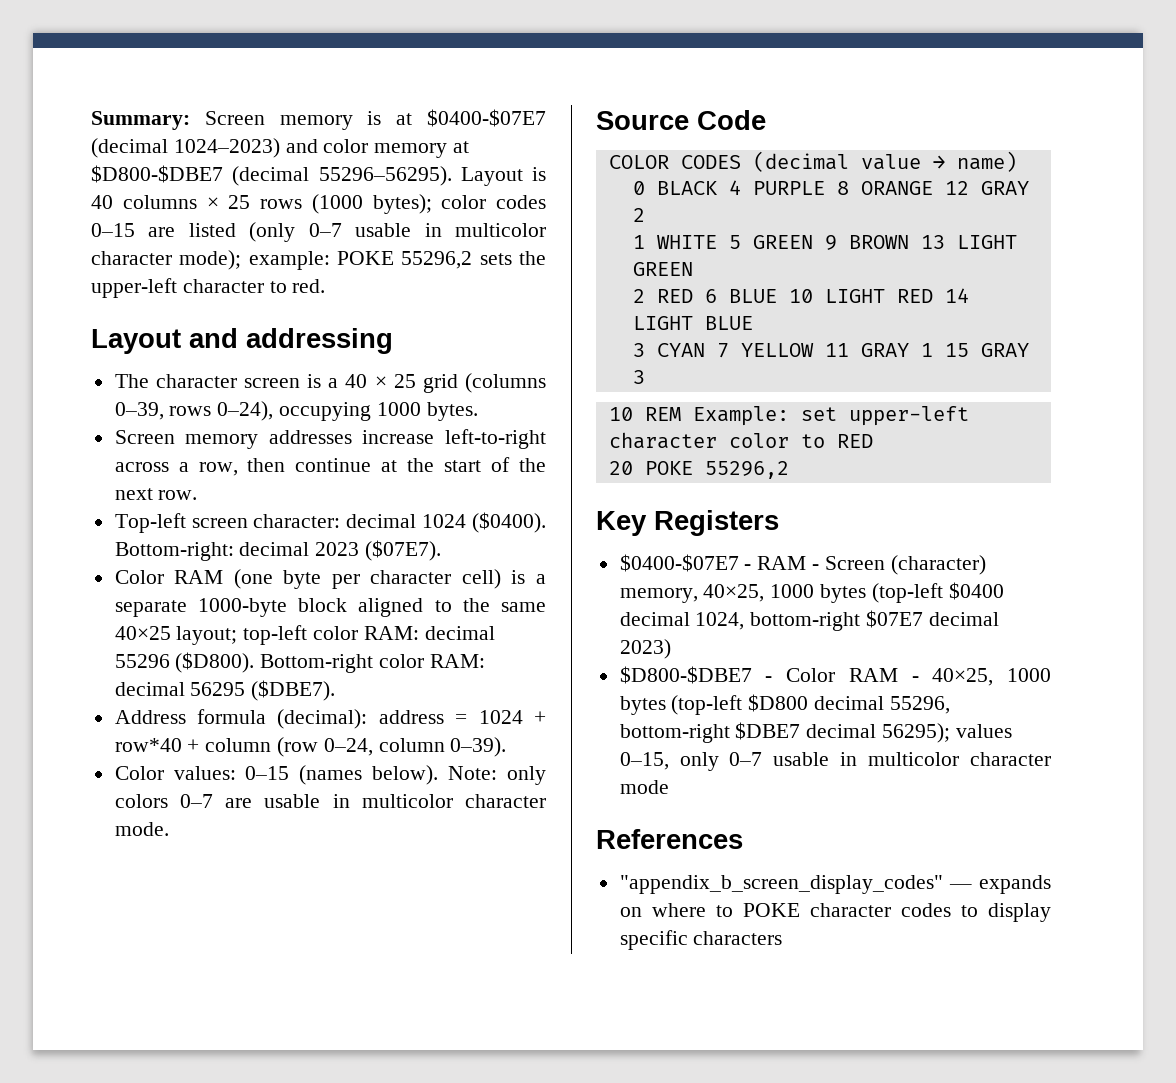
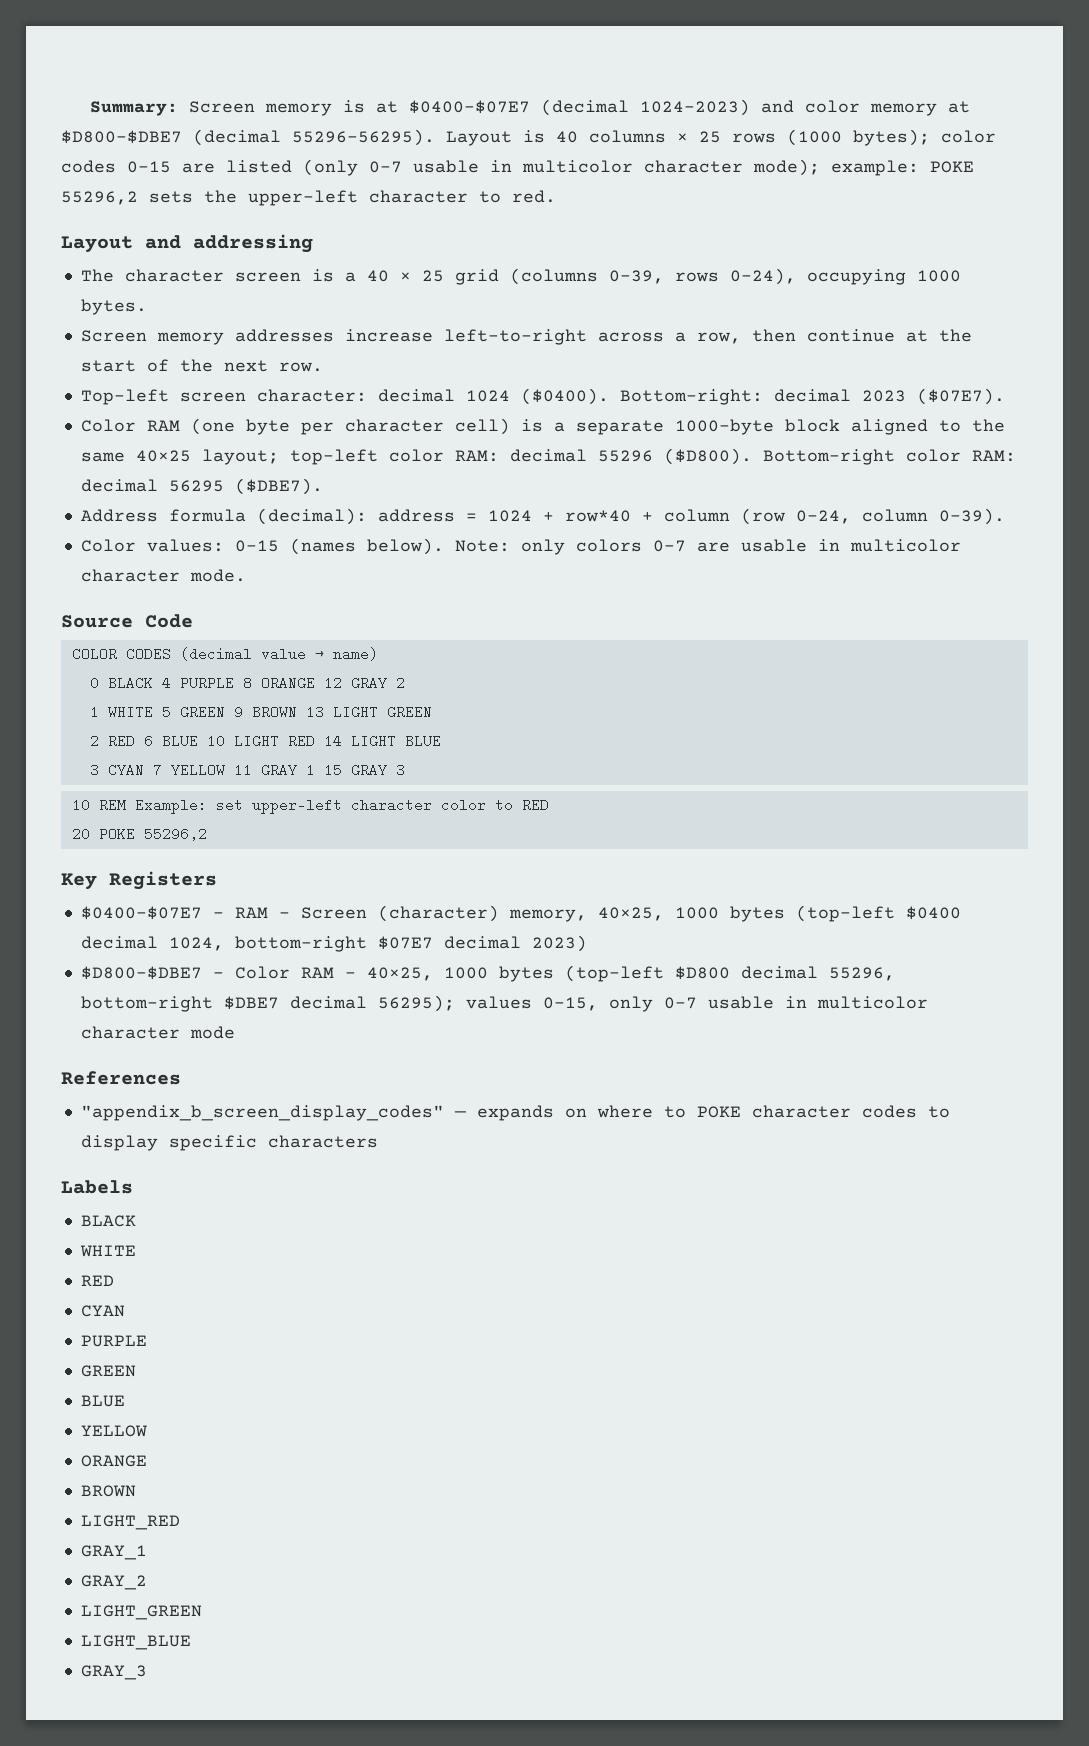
(783, 938) none -> [61,1180,133,1194] [80,1215,136,1227] [79,1245,136,1257] [80,1275,114,1286] [80,1305,125,1317] [80,1335,147,1347] [80,1365,136,1377] [80,1395,125,1407] [80,1425,147,1437] [80,1455,147,1467] [80,1485,136,1497] [80,1515,180,1530] [80,1545,147,1560] [80,1575,147,1590] [80,1605,202,1620] [80,1635,191,1650] [80,1665,147,1680] // Labels // BLACK // WHITE // RED // CYAN // PURPLE // GREEN // BLUE // YELLOW // ORANGE // BROWN // LIGHT_RED // GRAY_1 // GRAY_2 // LIGHT_GREEN // LIGHT_BLUE // GRAY_3

